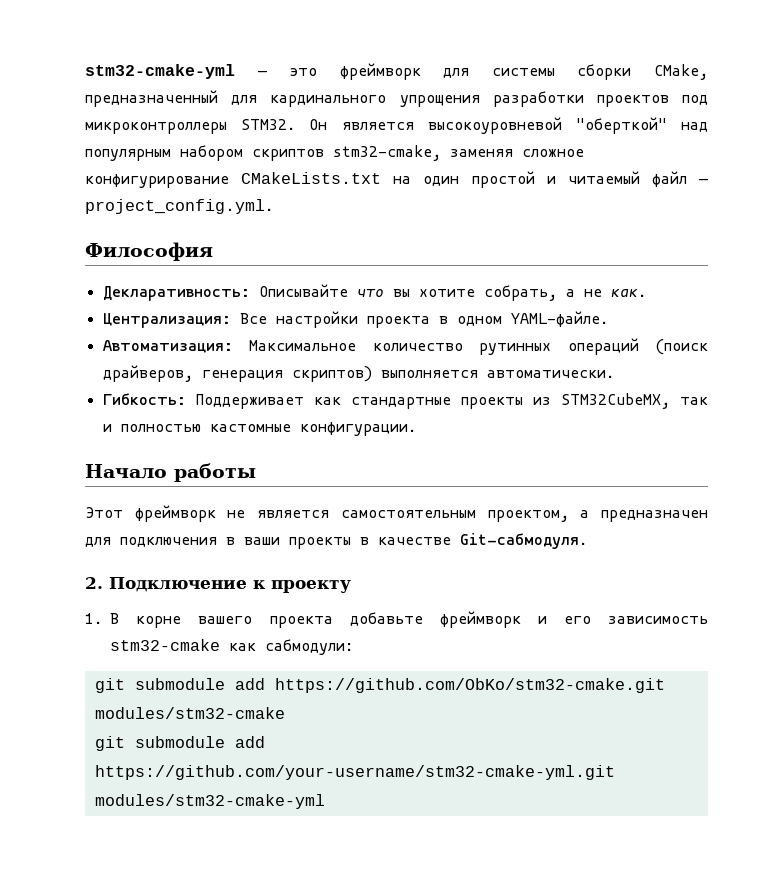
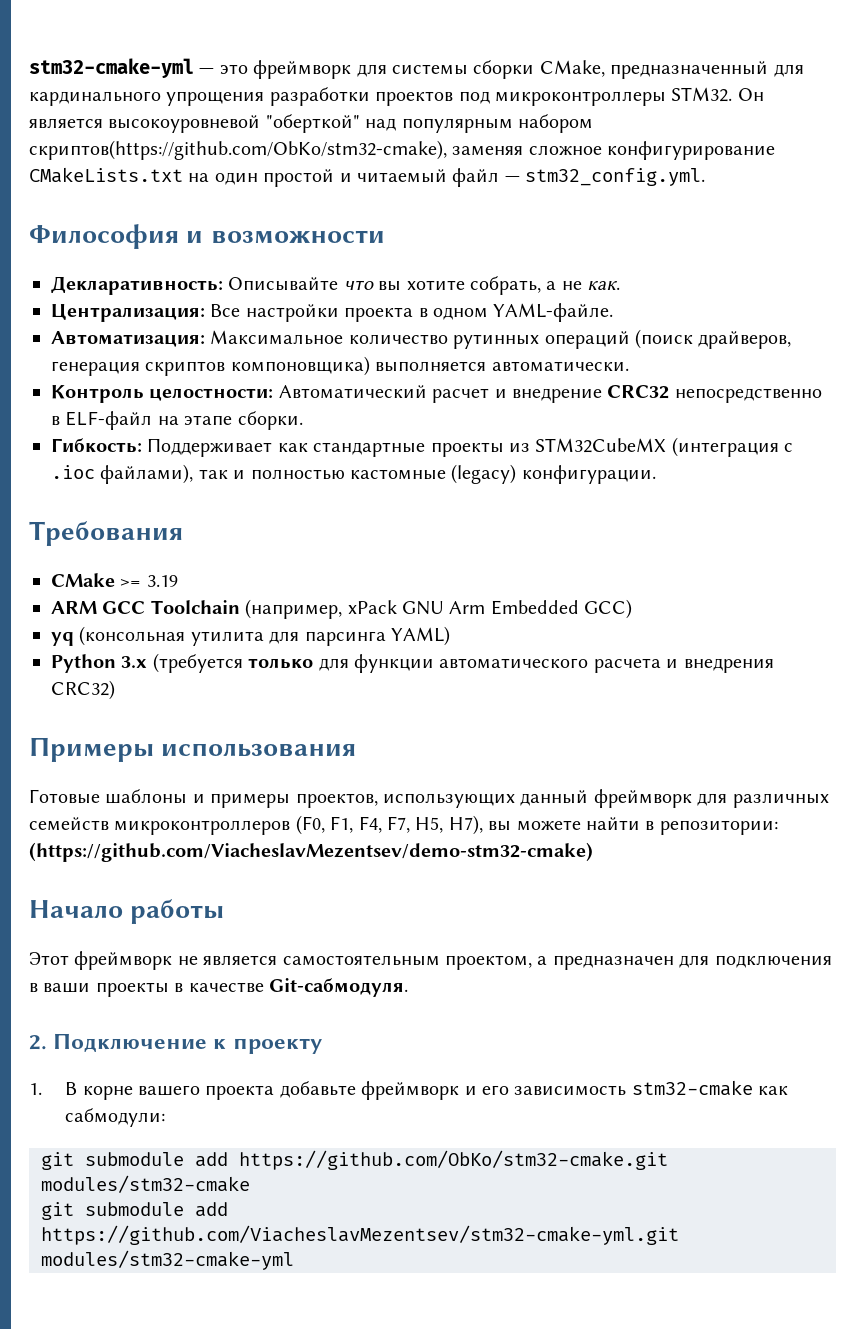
[252,145,441,161] скриптов stm32-cmake, -> [29,140,447,160] скриптов(https://github.com/ObKo/stm32-cmake),
[85,199,273,214] project_config.yml. -> [525,168,706,186] stm32_config.yml.
(213, 251) none -> [186,230,385,244] и возможности
[291,366,372,382] скриптов) -> [145,356,370,376] скриптов компоновщика)
(614, 374) none -> [51,385,822,403] [51,411,303,430] // Контроль целостности: Автоматический расчет и внедрение CRC32 непосредственно в ELF-файл на этапе сборки.
[560,393,670,409] STM32CubeMX, -> [535,437,794,457] [51,464,194,484] STM32CubeMX (интеграция с .ioc файлами),
(291, 428) none -> [451,464,517,484] (legacy)
(416, 429) none -> [29,521,183,546] [51,573,178,587] [51,599,633,619] [51,626,450,646] [51,653,774,673] [51,680,115,700] [29,737,357,762] [29,789,829,808] [29,815,778,835] [29,842,593,862] // Требования // CMake >= 3.19 // ARM GCC Toolchain (например, xPack GNU Arm Embedded GCC) // yq (консольная утилита для парсинга YAML) // Python 3.x (требуется только для функции автоматического расчета и внедрения CRC32) // Примеры использования // Готовые шаблоны и примеры проектов, использующих данный фреймворк для различных семейств микроконтроллеров (F0, F1, F4, F7, H5, H7), вы можете найти в репозитории: (https://github.com/ViacheslavMezentsev/demo-stm32-cmake)
[94,765,615,780] https://github.com/your-username/stm32-cmake-yml.git -> [41,1225,679,1245] https://github.com/ViacheslavMezentsev/stm32-cmake-yml.git

